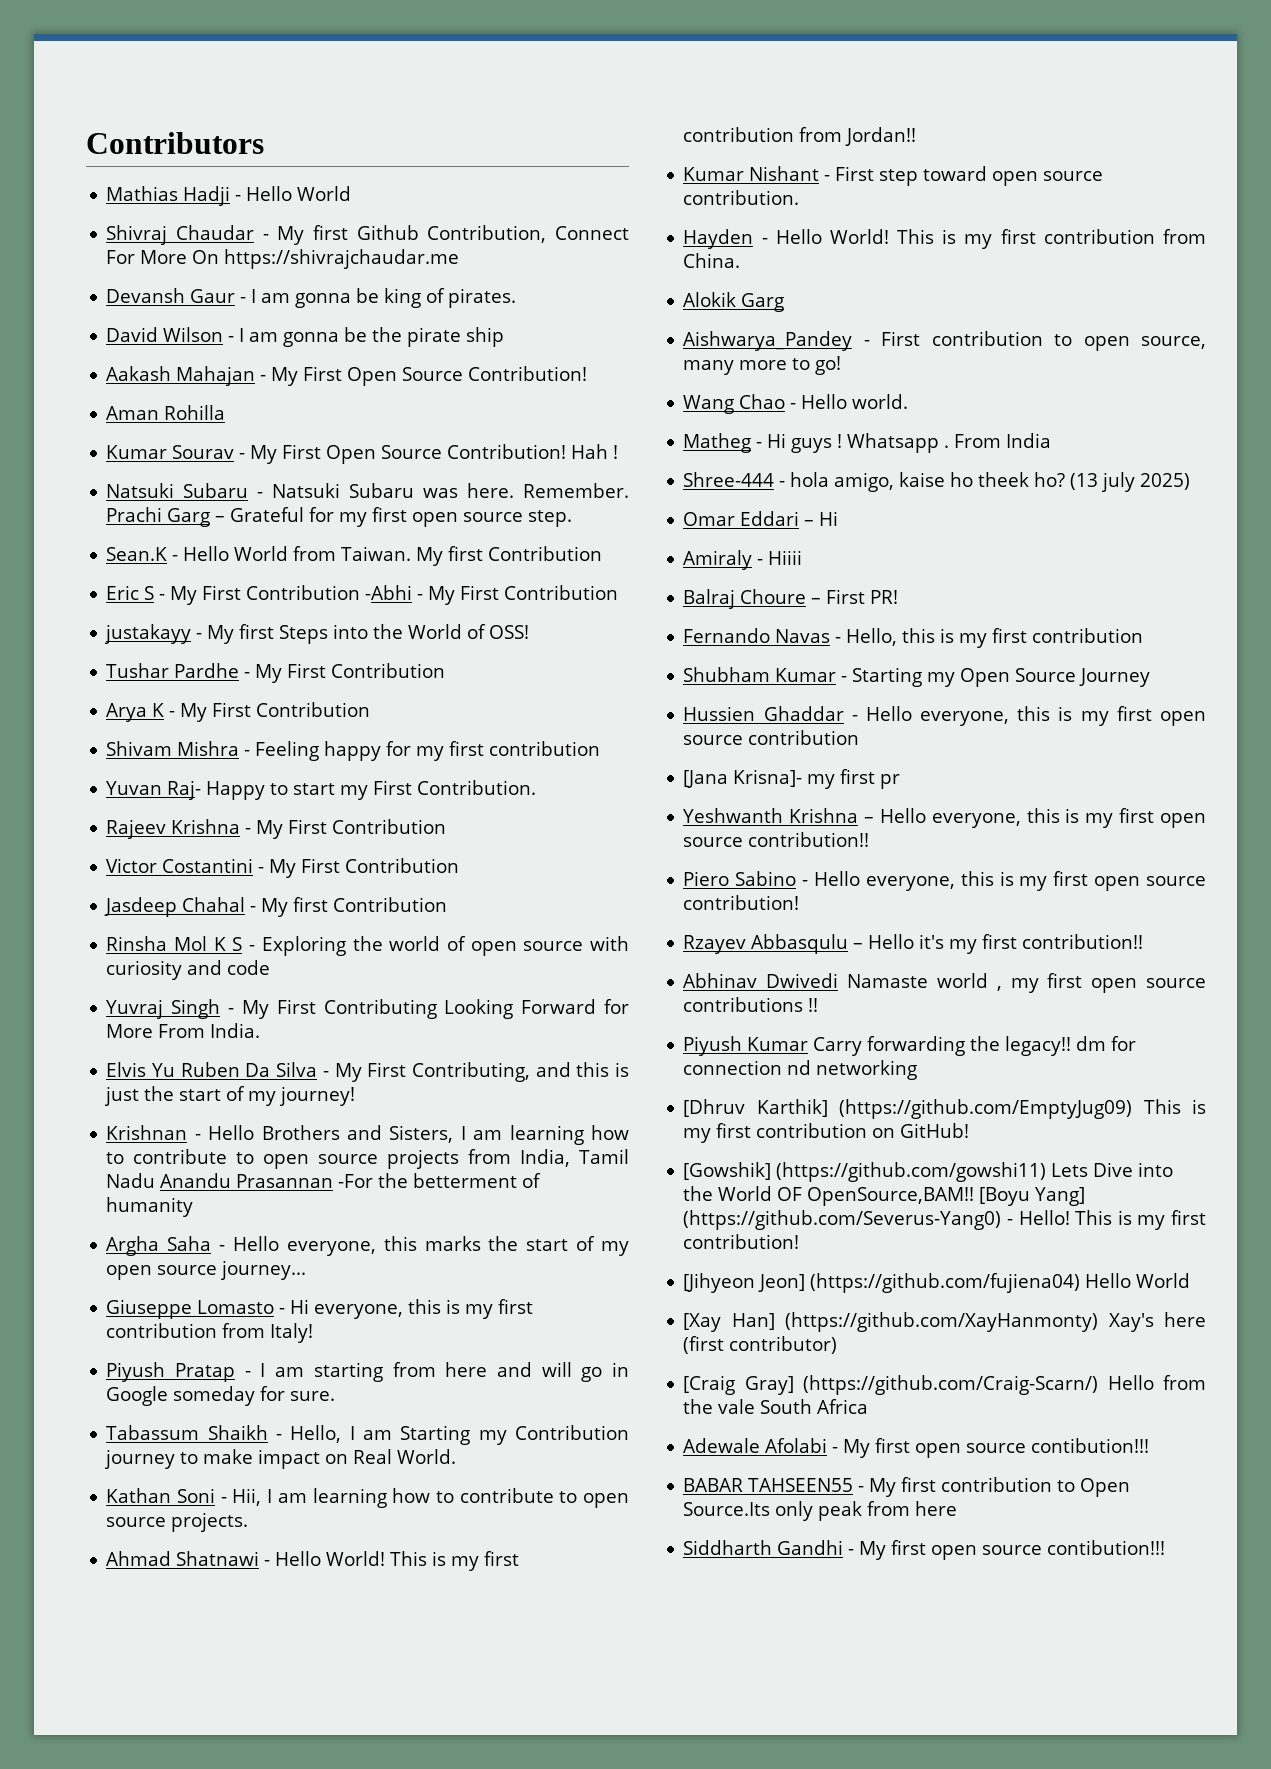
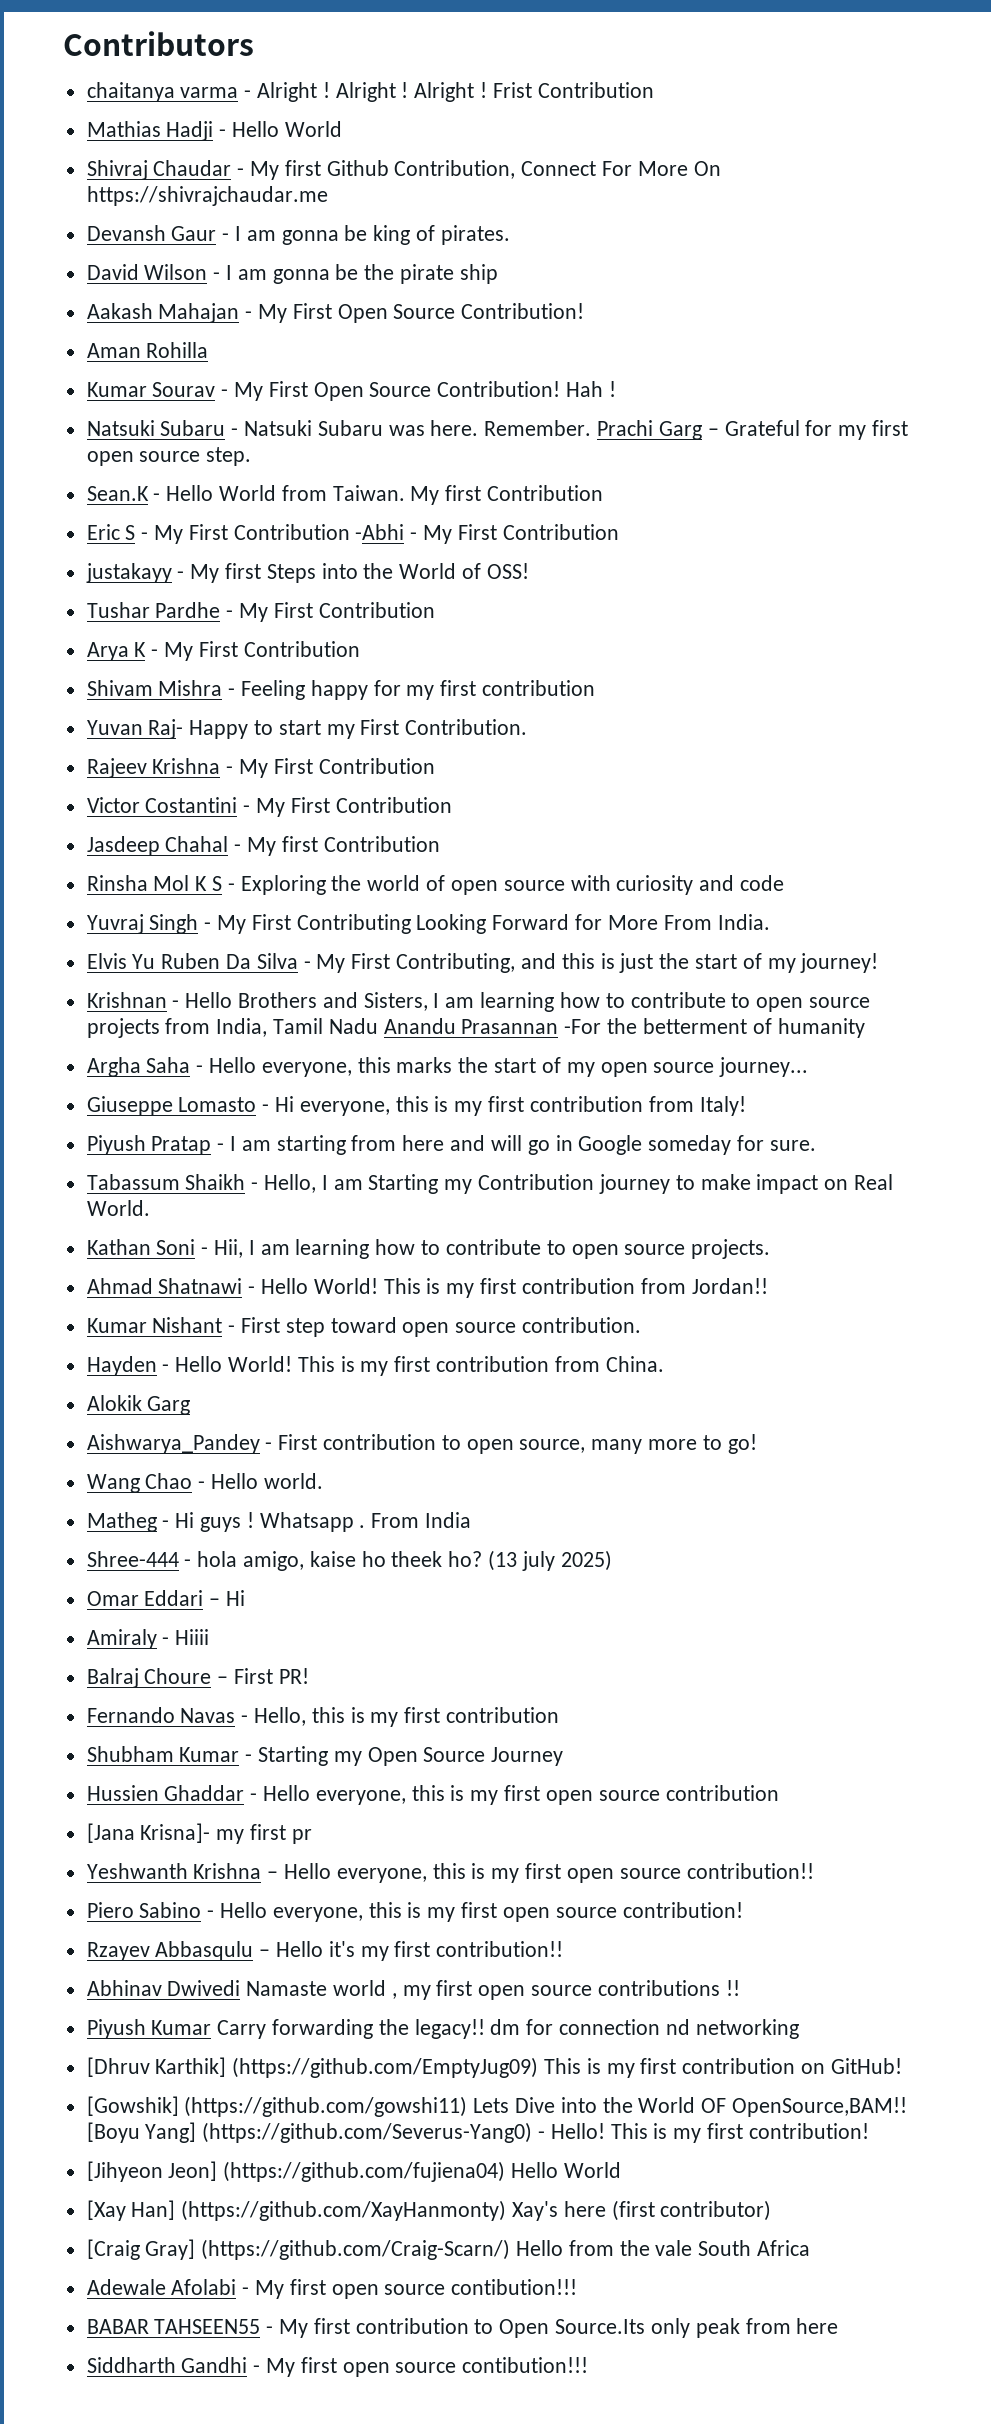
(264, 143) none -> [86,82,654,102] // chaitanya varma - Alright ! Alright ! Alright ! Frist Contribution

